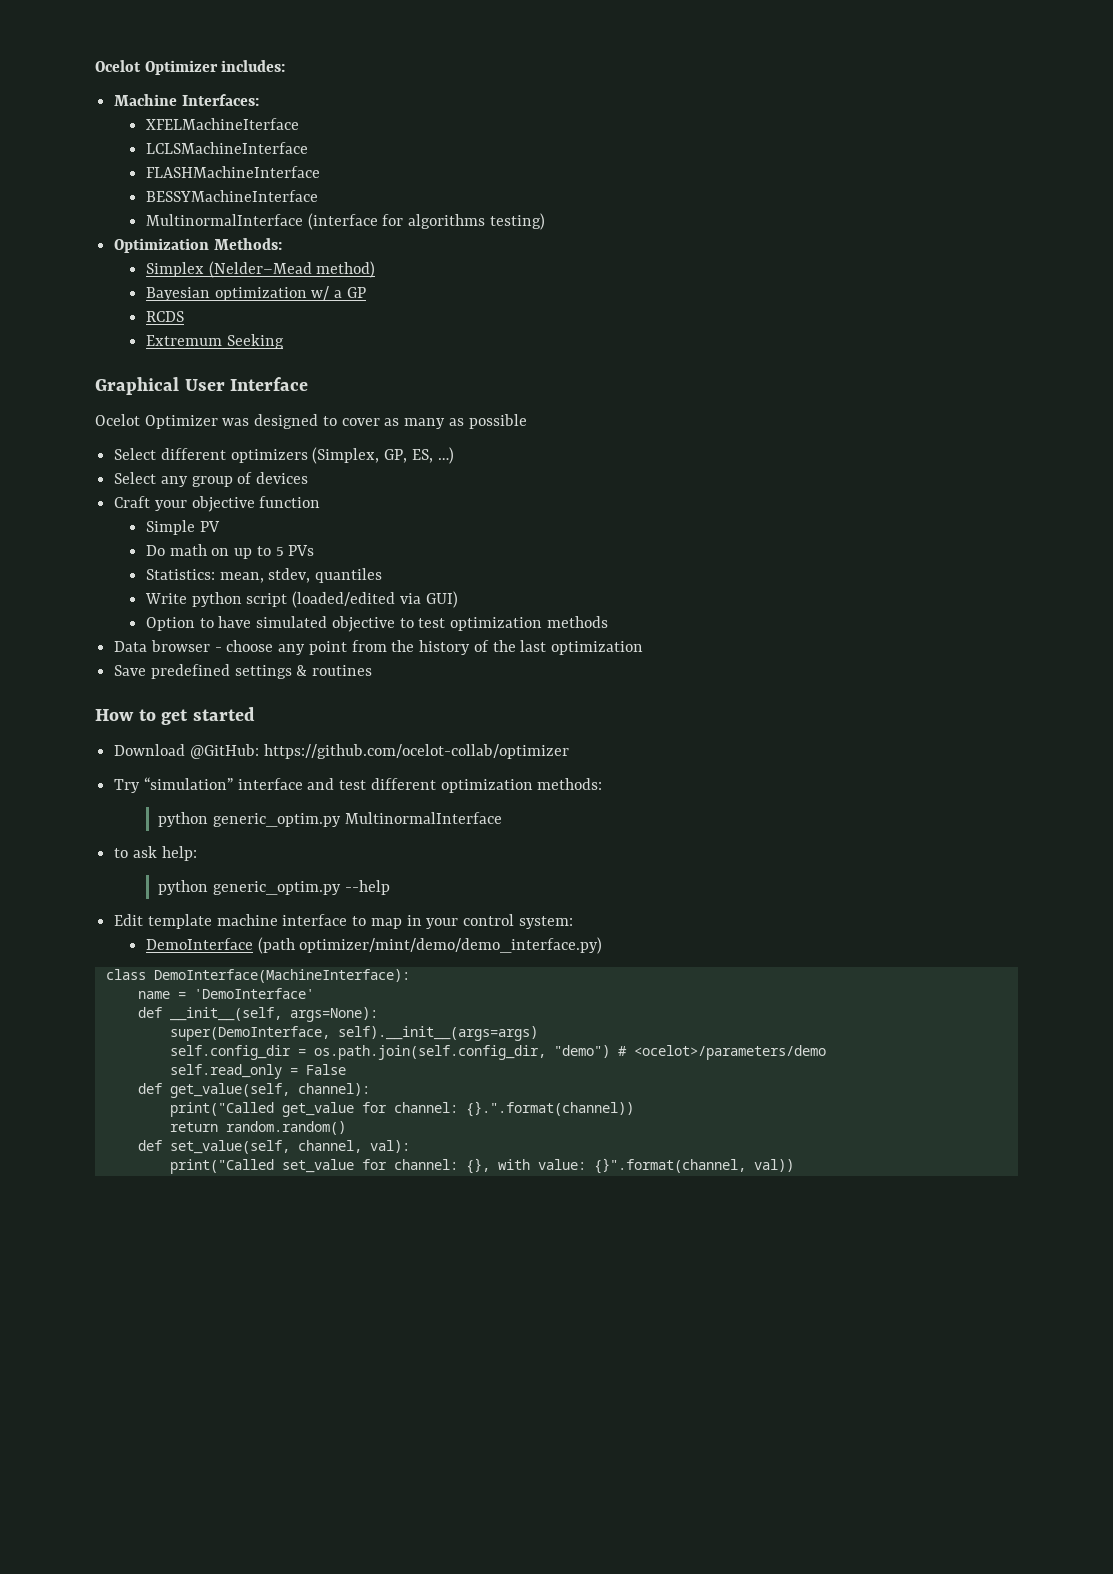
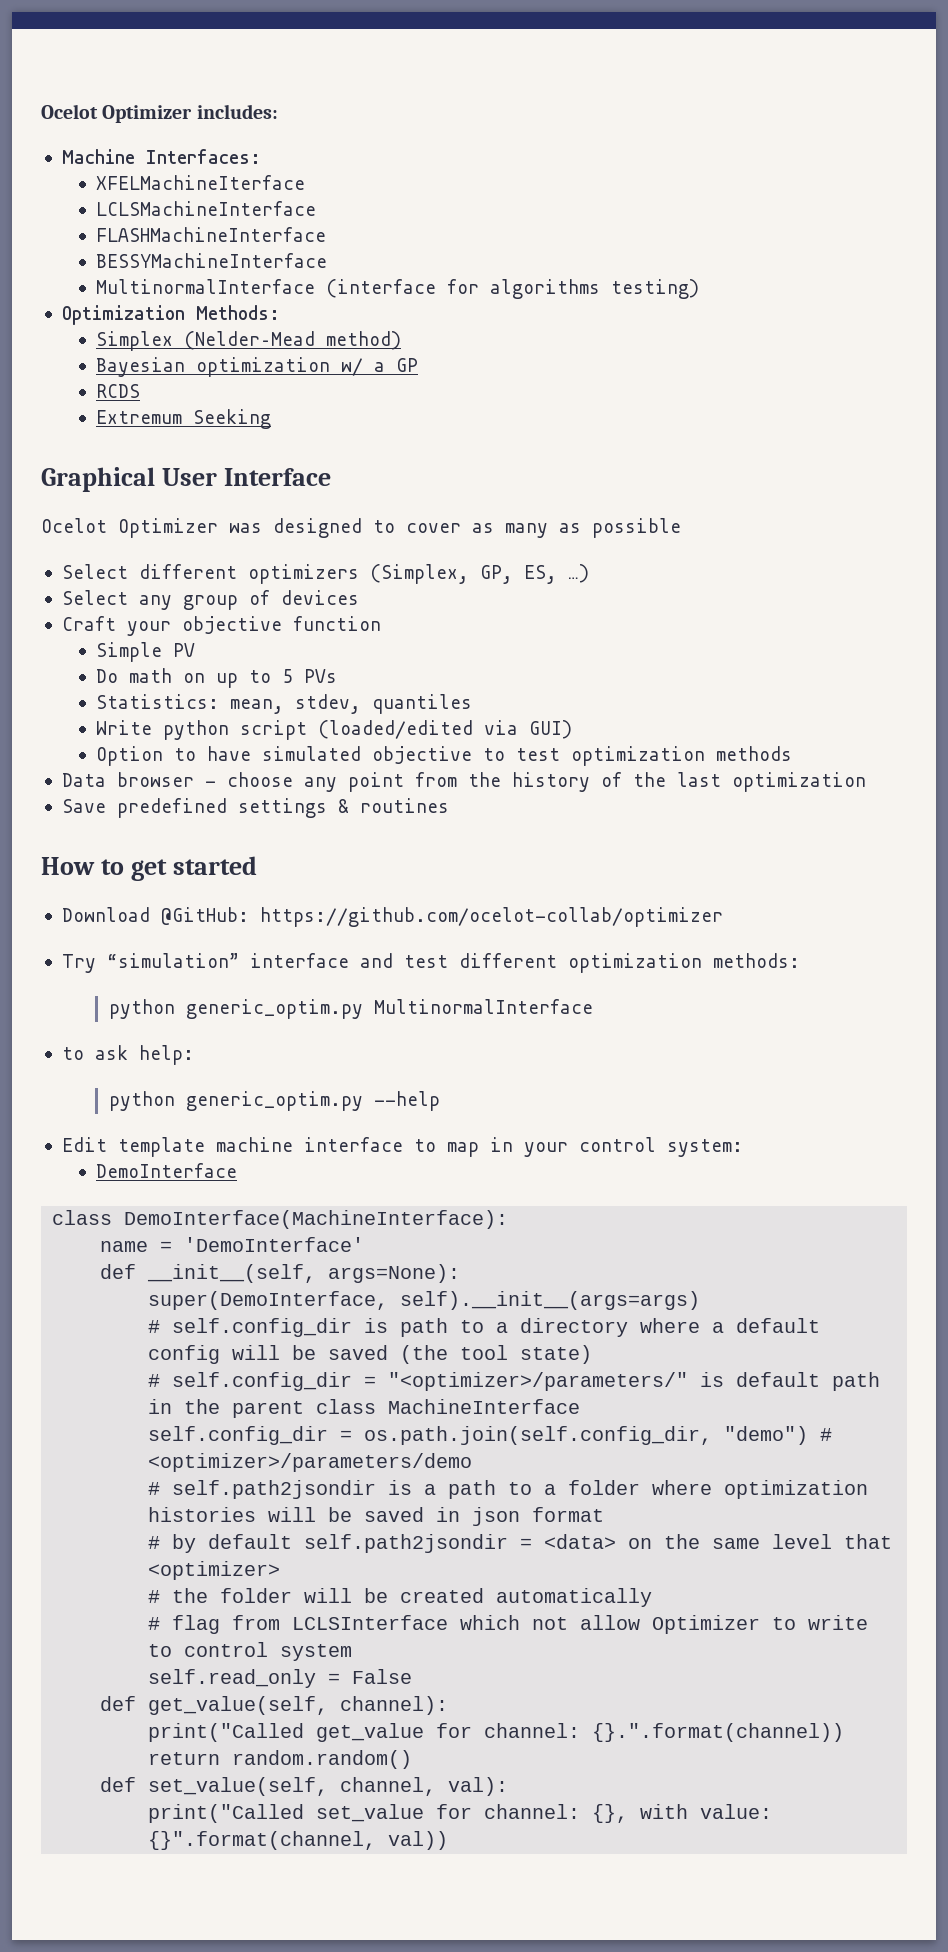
[257,937,603,954] (path optimizer/mint/demo/demo_interface.py) -> (237, 1170) none
(538, 1033) none -> [148,1318,821,1337] [148,1345,593,1364] [148,1372,881,1391] [148,1399,581,1418] // # self.config_dir is path to a directory where a default config will be saved (the tool state) // # self.config_dir = "<optimizer>/parameters/" is default path in the parent class MachineInterface
[633,1045,826,1060] <ocelot>/parameters/demo -> [148,1453,473,1472] [148,1480,869,1499] [148,1507,605,1526] [148,1534,893,1553] [148,1561,281,1580] [148,1588,653,1607] [148,1615,869,1634] [148,1642,353,1661] <optimizer>/parameters/demo // # self.path2jsondir is a path to a folder where optimization histories will be saved in json format // # by default self.path2jsondir = <data> on the same level that <optimizer> // # the folder will be created automatically // # flag from LCLSInterface which not allow Optimizer to write to control system

